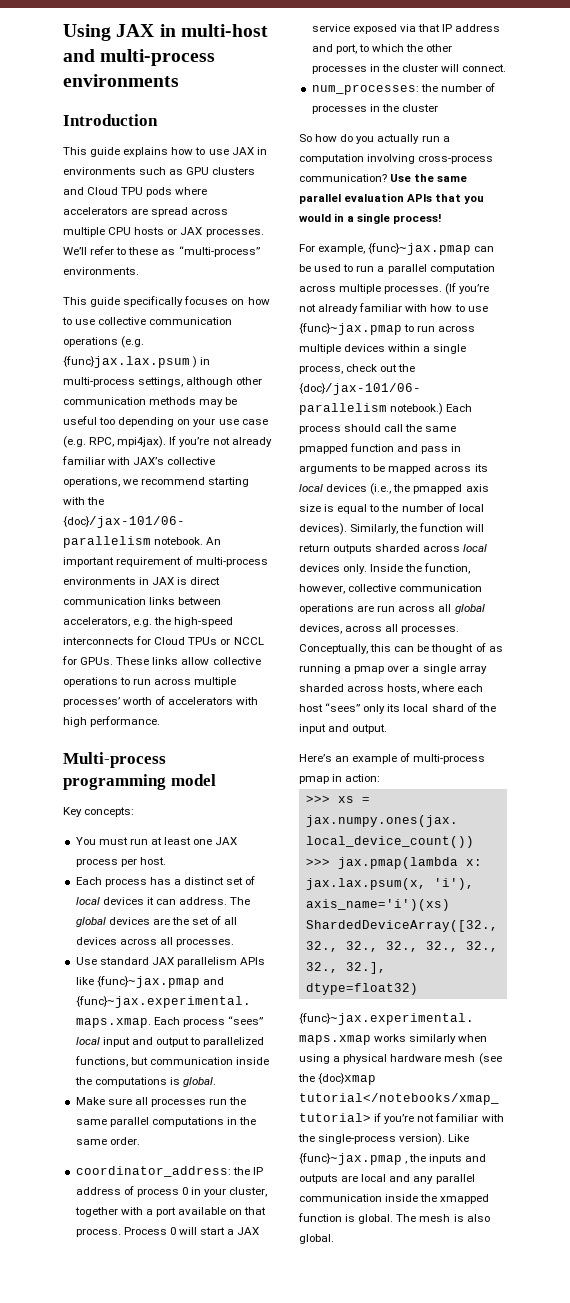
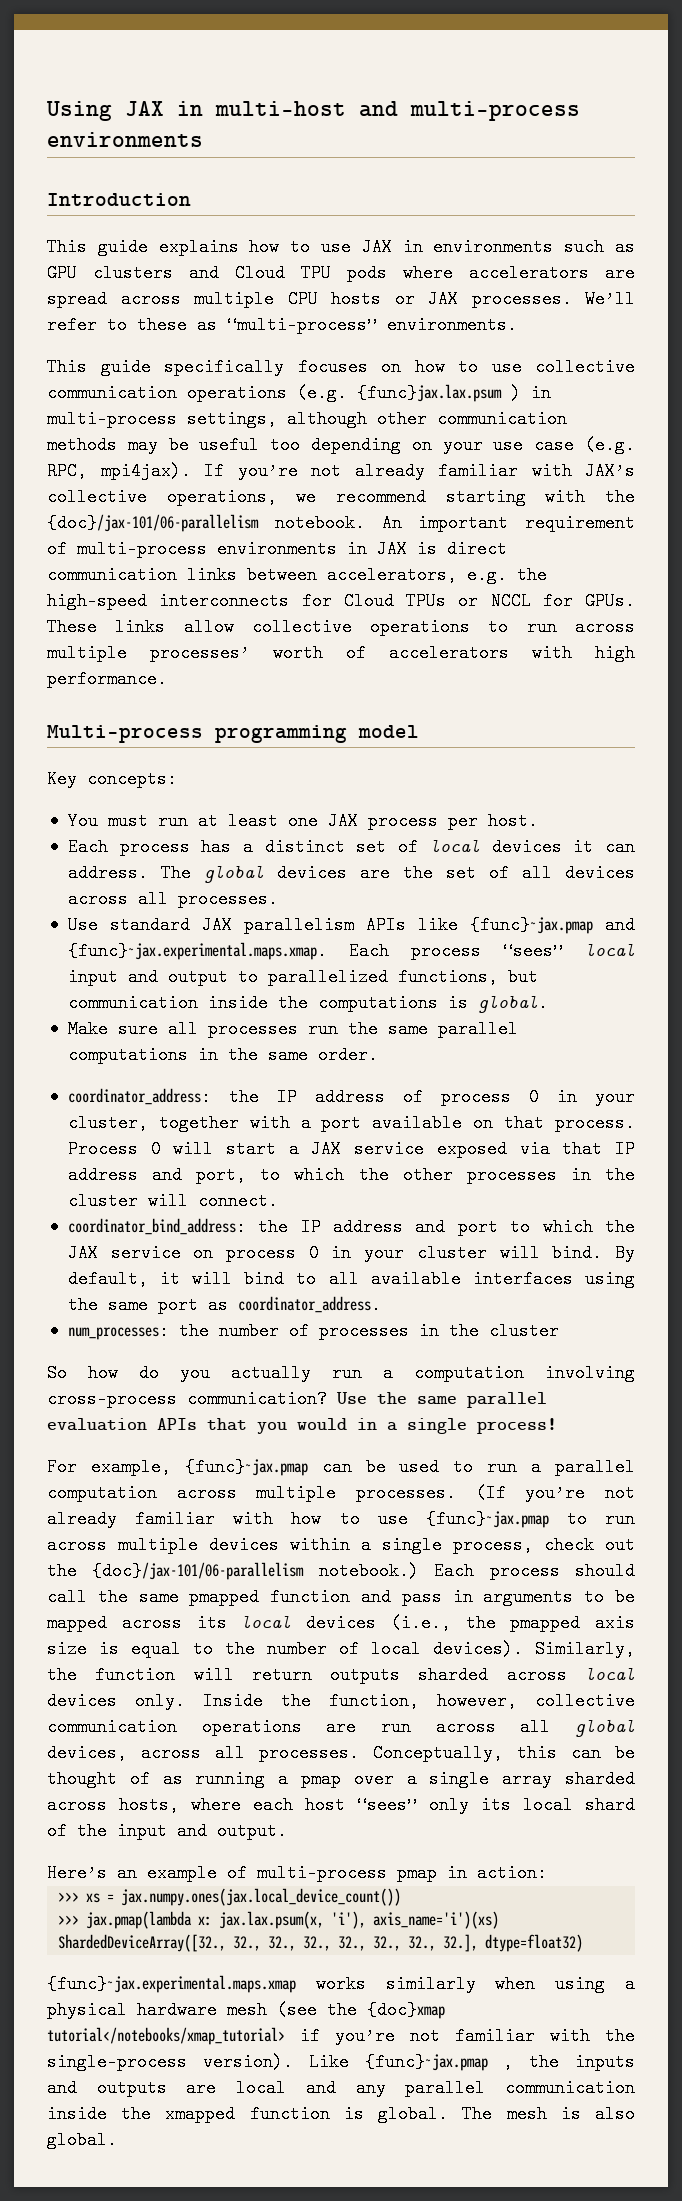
(507, 68) none -> [67,1218,635,1236] [67,1244,635,1262] [67,1270,635,1288] [67,1296,381,1314] // coordinator_bind_address: the IP address and port to which the JAX service on process 0 in your cluster will bind. By default, it will bind to all available interfaces using the same port as coordinator_address.

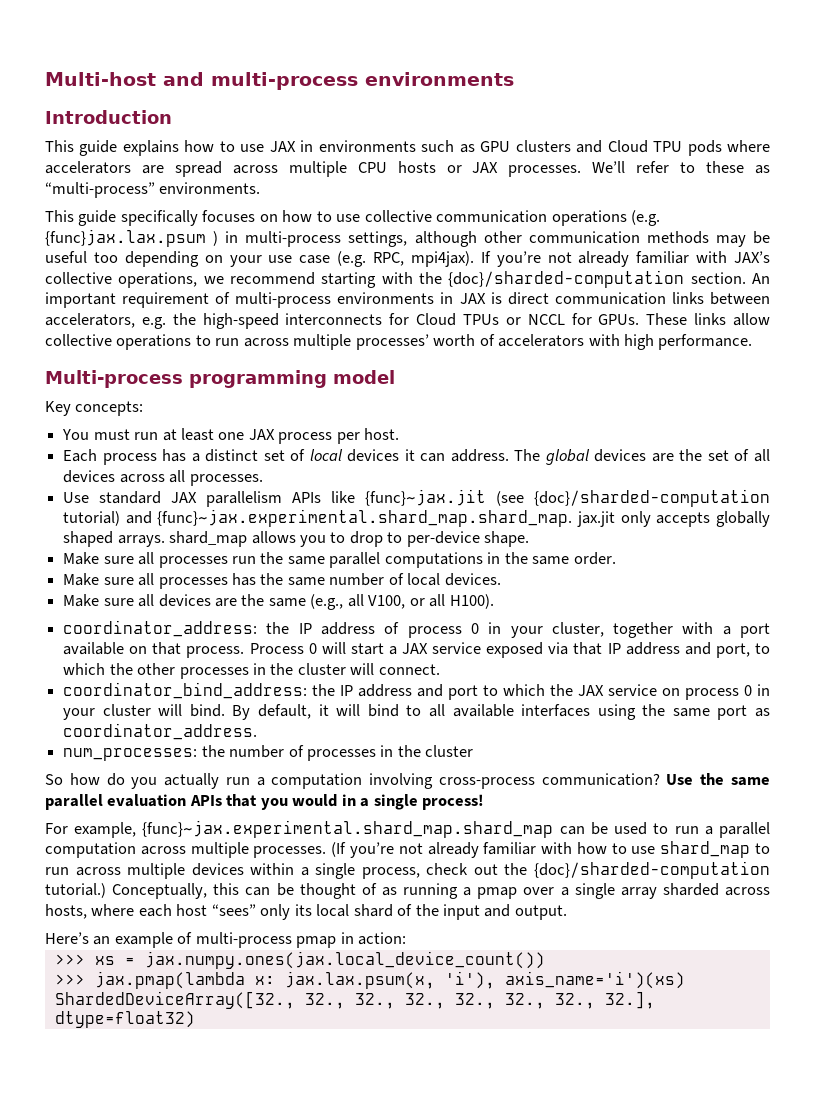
[46,101,346,121] Using JAX in multi-host -> [45,72,156,86] Multi-host
[47,514,365,532] {doc}/jax-101/06-parallelism notebook. -> [448,270,746,288] {doc}/sharded-computation section.
[469,916,635,934] [67,942,635,960] [67,968,538,986] [67,994,548,1013] {func}~jax.pmap and {func}~jax.experimental.maps.xmap. Each process “sees” local input and output to parallelized functions, but communication inside the computations is global. -> [365,489,770,507] [63,509,770,527] [63,531,530,547] {func}~jax.jit (see {doc}/sharded-computation tutorial) and {func}~jax.experimental.shard_map.shard_map. jax.jit only accepts globally shaped arrays. shard_map allows you to drop to per-device shape.
(378, 1055) none -> [63,573,501,589] [63,594,494,610] // Make sure all processes has the same number of local devices. // Make sure all devices are the same (e.g., all V100, or all H100).
[184,1458,308,1476] {func}~jax.pmap -> [142,820,554,838] {func}~jax.experimental.shard_map.shard_map
[425,1510,549,1528] {func}~jax.pmap -> [660,841,751,858] shard_map
[92,1562,635,1580] [47,1588,635,1606] [47,1614,635,1632] [47,1640,635,1658] [47,1666,635,1684] [47,1692,635,1710] [47,1718,635,1737] [47,1744,359,1762] {doc}/jax-101/06-parallelism notebook.) Each process should call the same pmapped function and pass in arguments to be mapped across its local devices (i.e., the pmapped axis size is equal to the number of local devices). Similarly, the function will return outputs sharded across local devices only. Inside the function, however, collective communication operations are run across all global devices, across all processes. -> [534,861,770,879] [45,883,106,898] {doc}/sharded-computation tutorial.)
[47,1975,635,1993] [47,2001,445,2019] [47,2027,635,2045] [47,2053,635,2071] [47,2079,635,2097] [47,2105,635,2123] [47,2131,117,2149] // {func}~jax.experimental.maps.xmap works similarly when using a physical hardware mesh (see the {doc}xmap tutorial</notebooks/xmap_tutorial> if you’re not familiar with the single-process version). Like {func}~jax.pmap , the inputs and outputs are local and any parallel communication inside the xmapped function is global. The mesh is also global. -> (195, 1019) none

